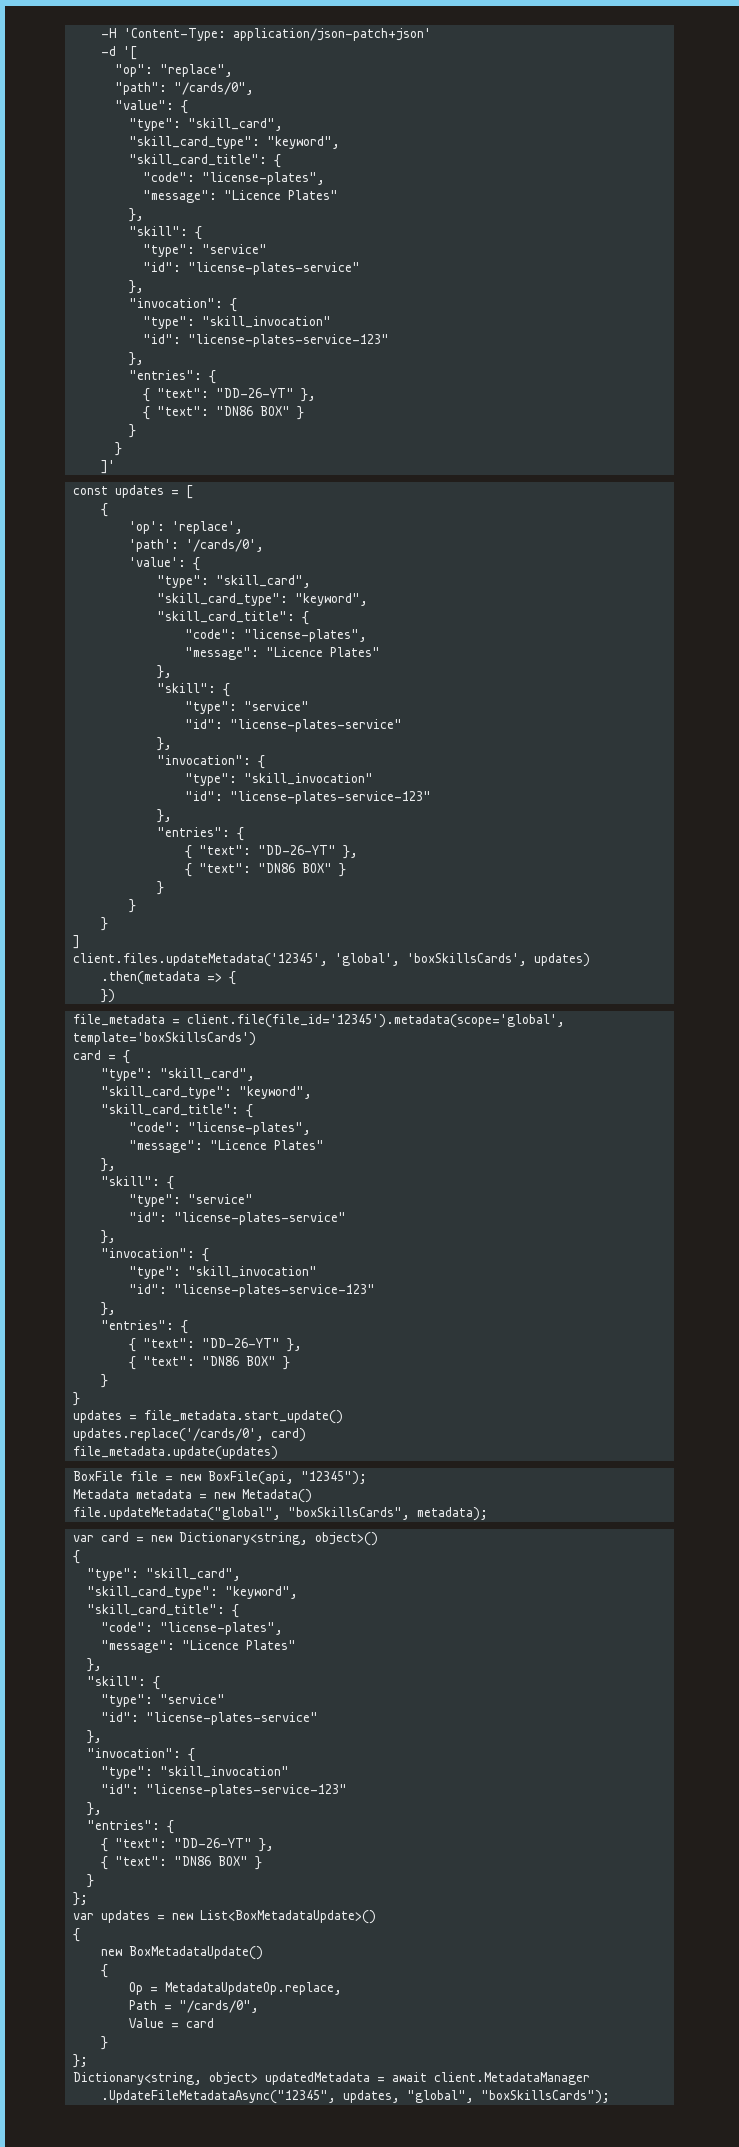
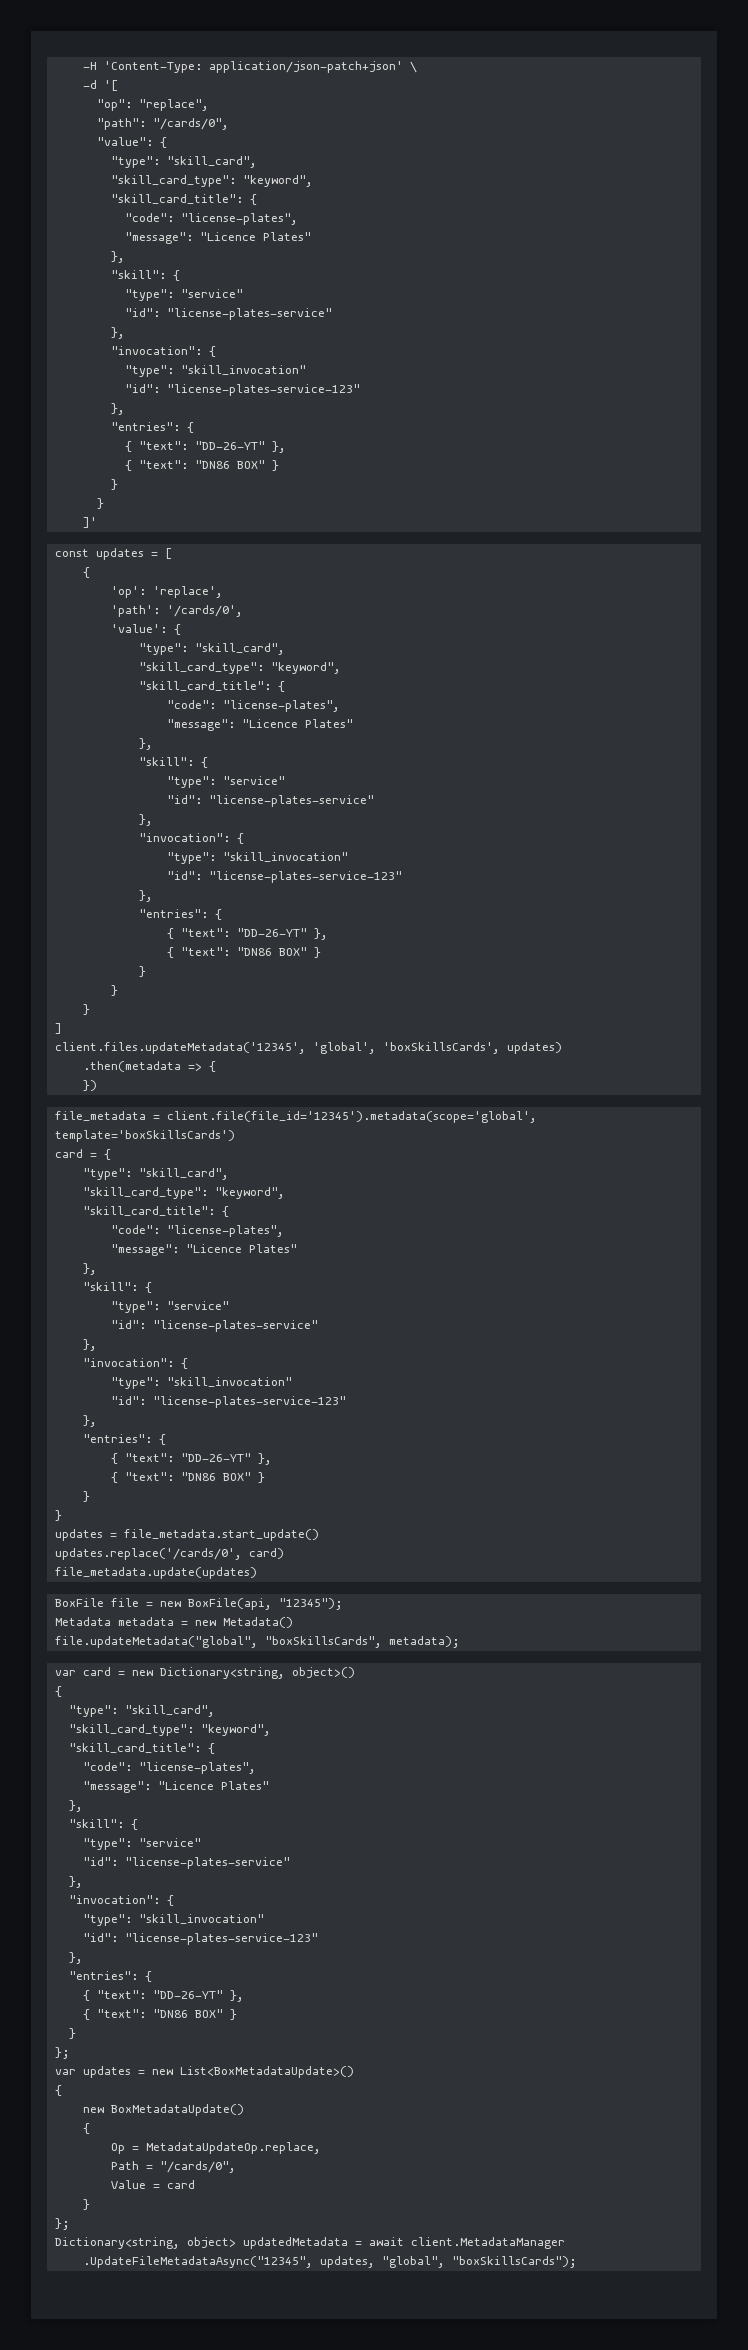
(431, 34) none -> [409,61,417,73] \

